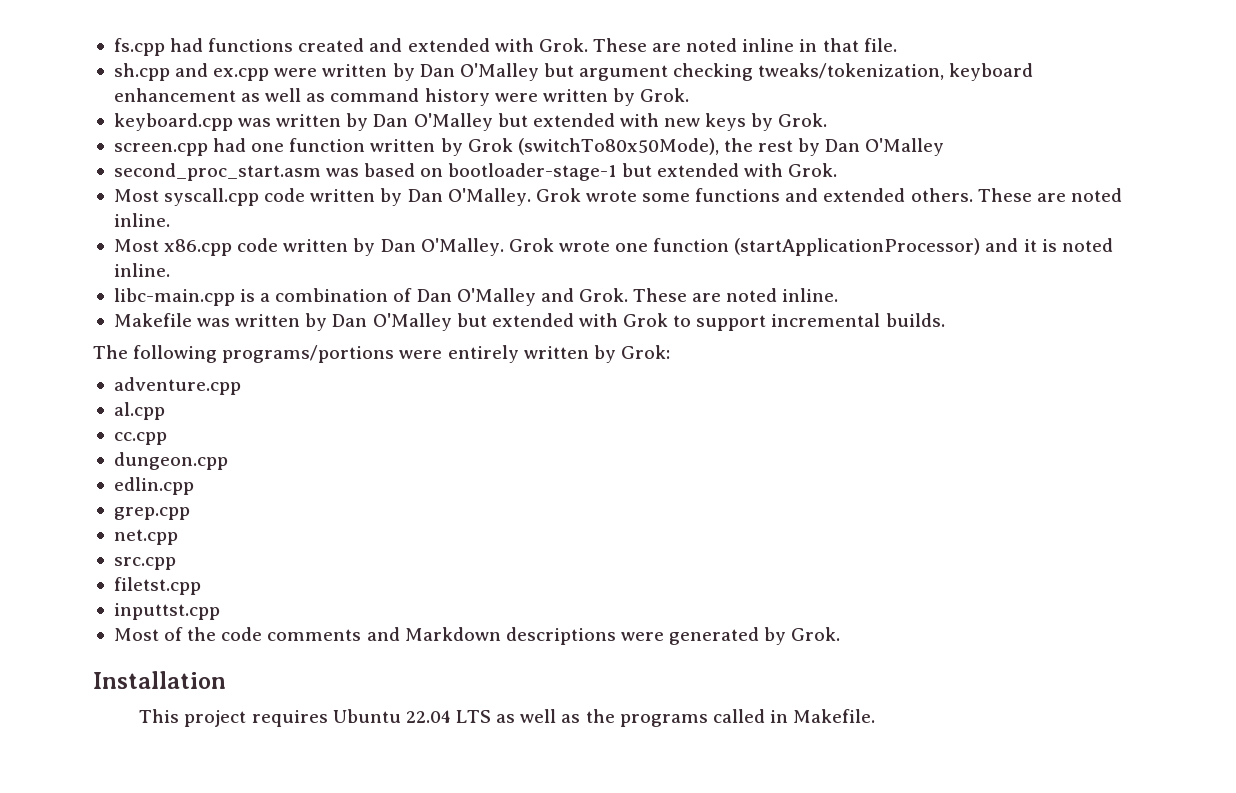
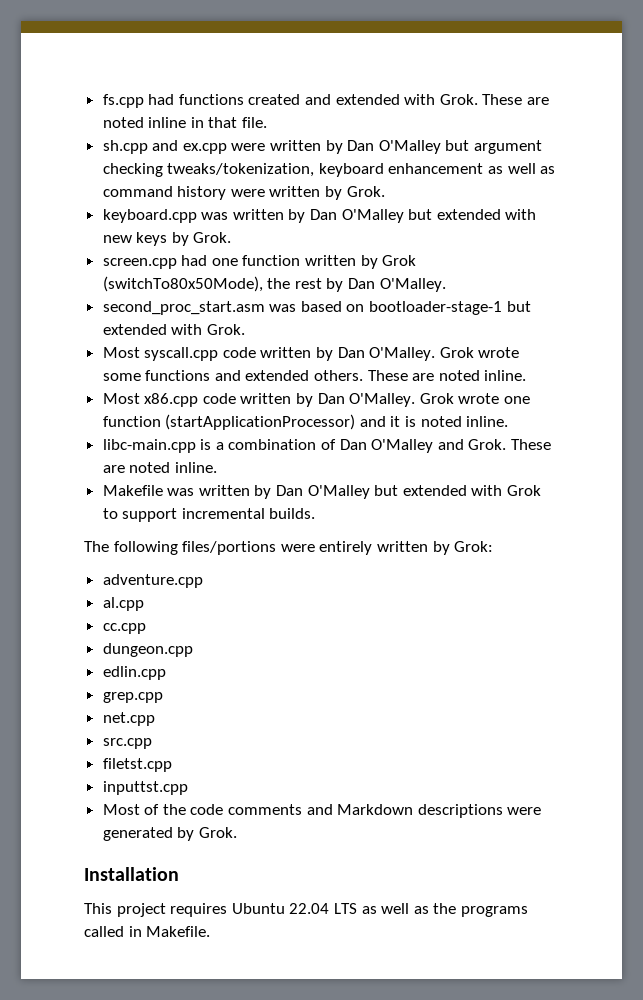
[865,138,945,156] O'Malley -> [379,278,446,292] O'Malley.
[222,345,395,363] programs/portions -> [182,541,277,555] files/portions

